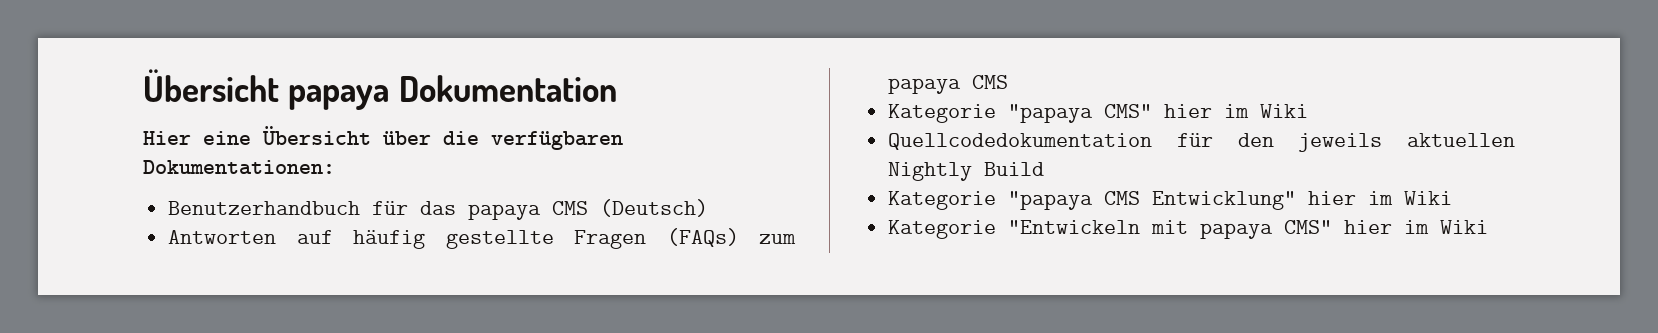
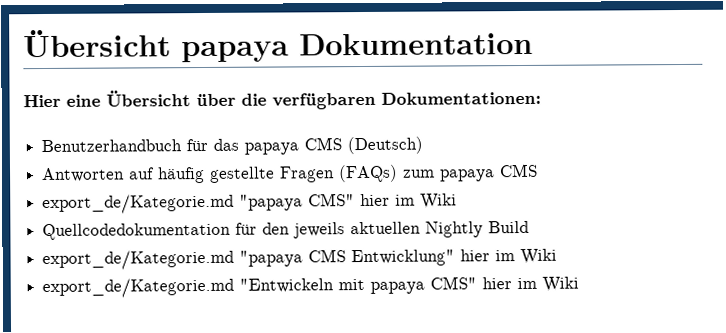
[888,104,997,123] Kategorie -> [42,193,235,215] export_de/Kategorie.md
[888,191,997,210] Kategorie -> [42,249,235,271] export_de/Kategorie.md
[888,220,997,239] Kategorie -> [42,277,235,299] export_de/Kategorie.md

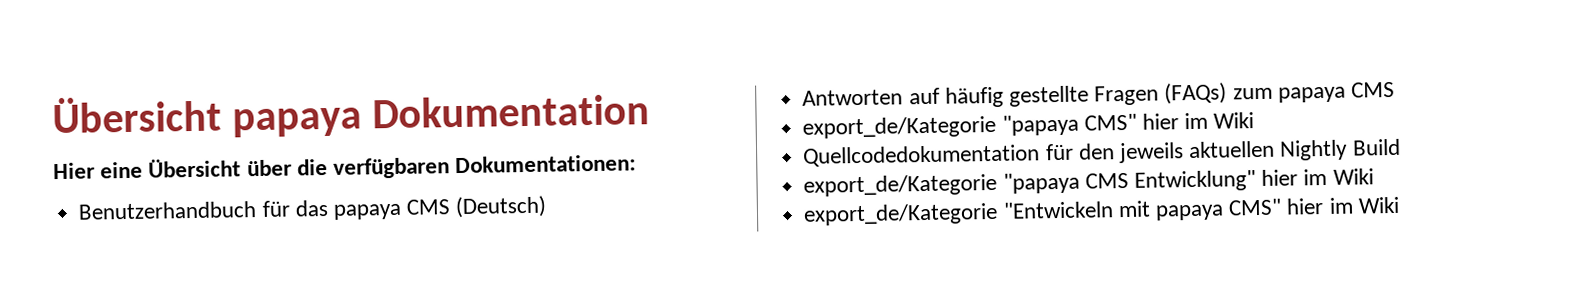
[42,193,235,215] export_de/Kategorie.md -> [802,115,997,139] export_de/Kategorie
[42,249,235,271] export_de/Kategorie.md -> [803,173,998,197] export_de/Kategorie
[42,277,235,299] export_de/Kategorie.md -> [803,202,999,226] export_de/Kategorie

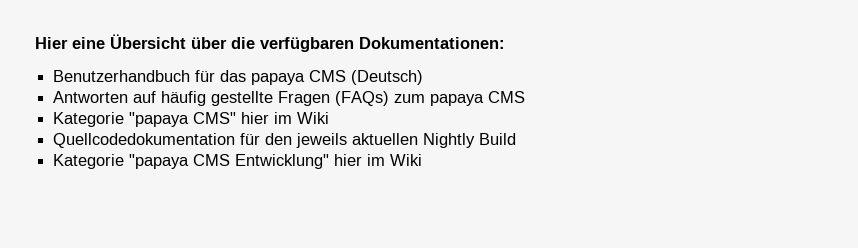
[52,94,651,138] Übersicht papaya Dokumentation // -> (35, 43) none
[802,115,997,139] export_de/Kategorie -> [53,112,125,127] Kategorie
[803,173,998,197] export_de/Kategorie -> [53,154,125,169] Kategorie
[803,196,1400,226] // export_de/Kategorie "Entwickeln mit papaya CMS" hier im Wiki -> (423, 160) none

